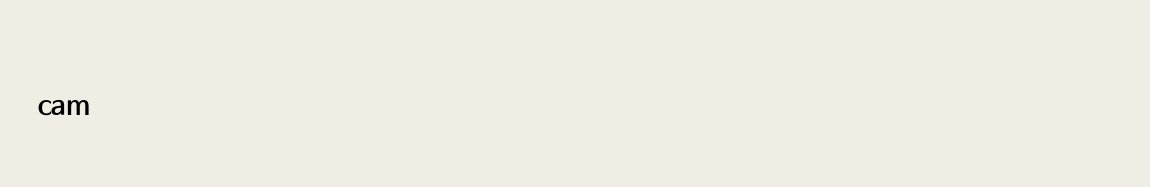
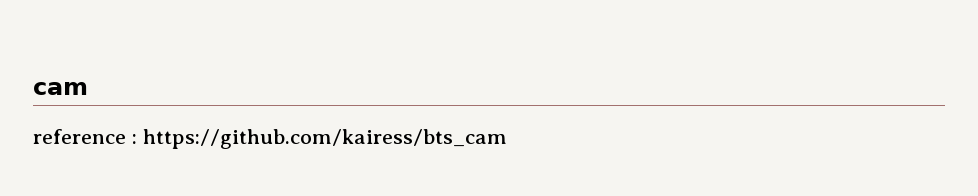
(90, 107) none -> [33,129,507,149] // reference : https://github.com/kairess/bts_cam

